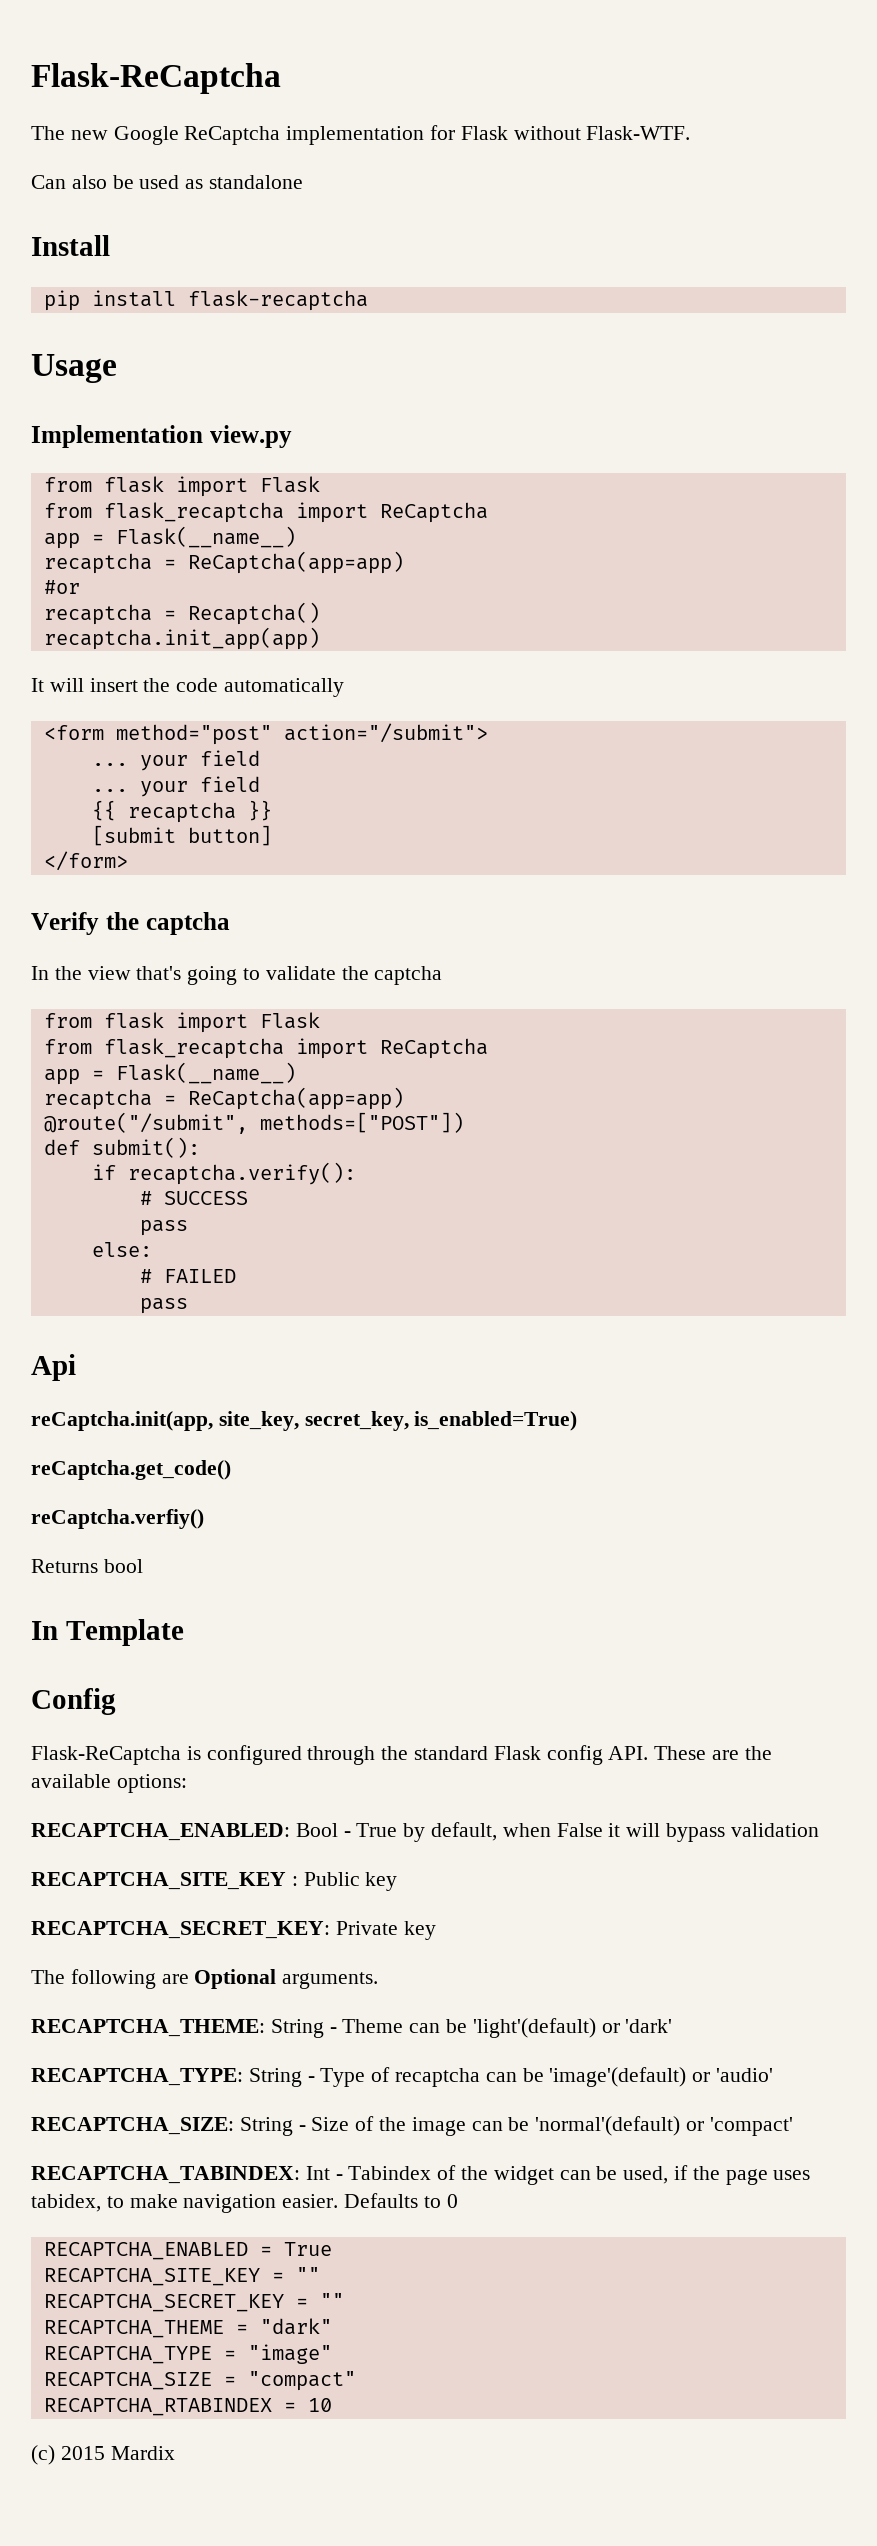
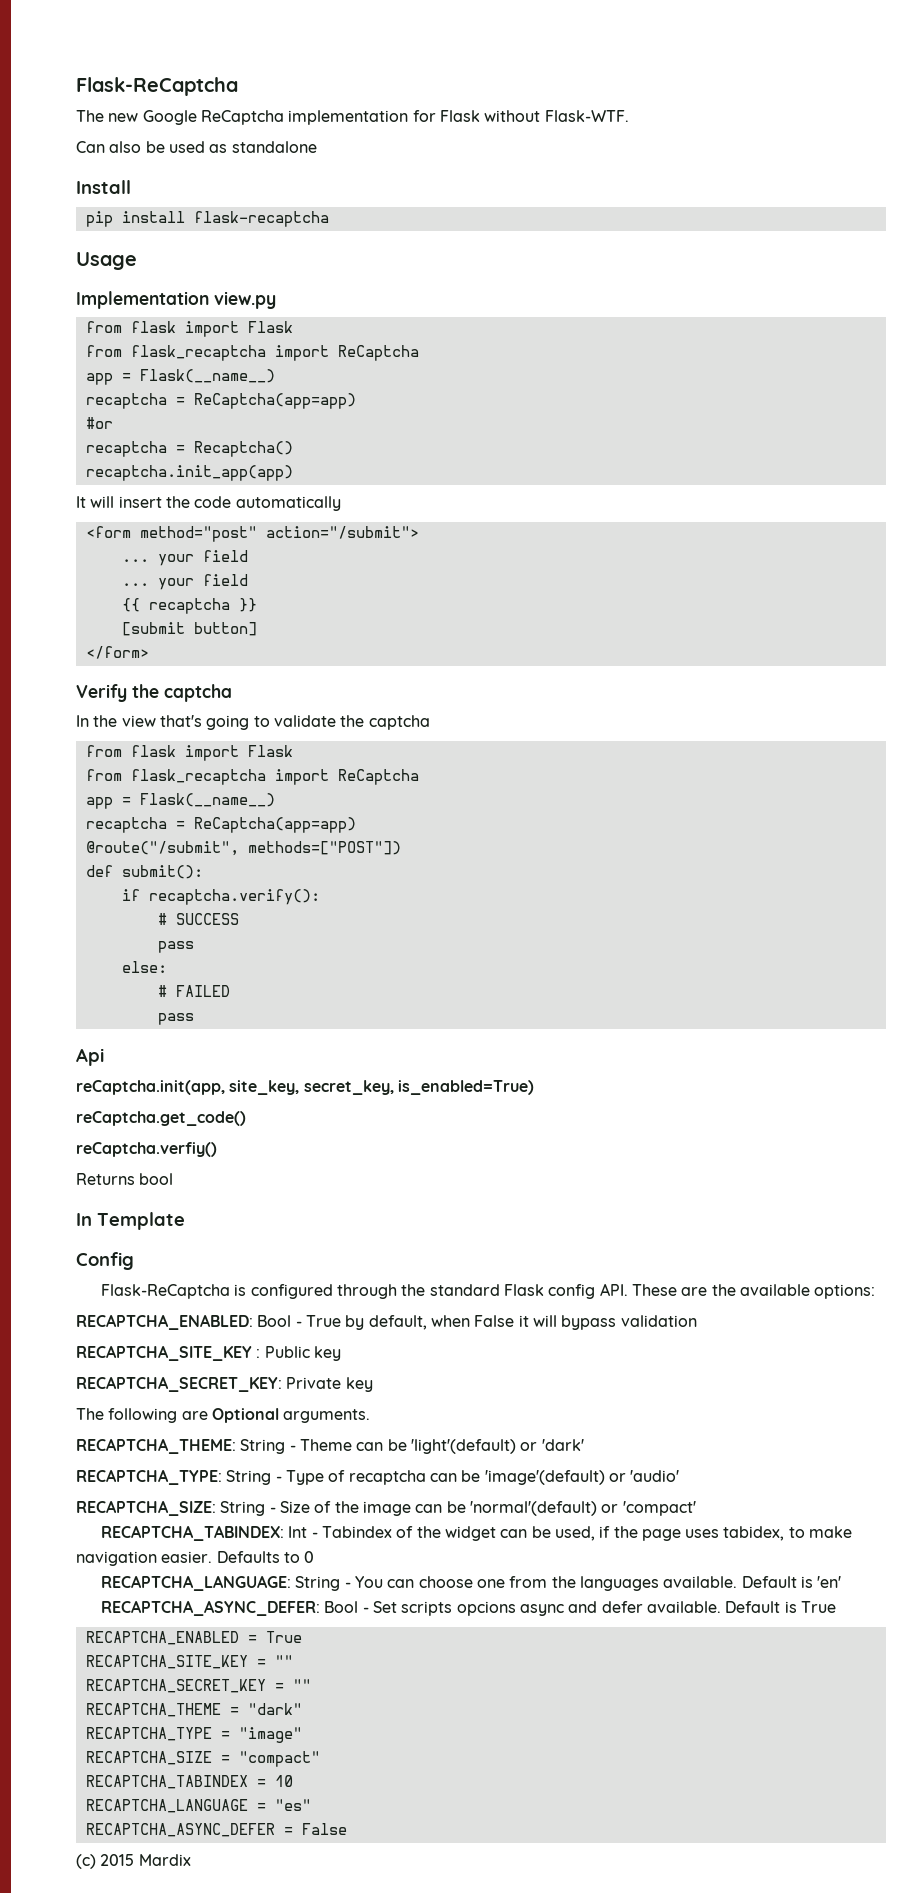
(458, 2201) none -> [100,1575,842,1591] [100,1600,836,1616] // RECAPTCHA_LANGUAGE: String - You can choose one from the languages available. Default is 'en' // RECAPTCHA_ASYNC_DEFER: Bool - Set scripts opcions async and defer available. Default is True
[43,2398,272,2416] RECAPTCHA_RTABINDEX -> [85,1775,248,1789] RECAPTCHA_TABINDEX
(332, 2405) none -> [85,1799,311,1813] [85,1823,347,1837] // RECAPTCHA_LANGUAGE = "es" // RECAPTCHA_ASYNC_DEFER = False

